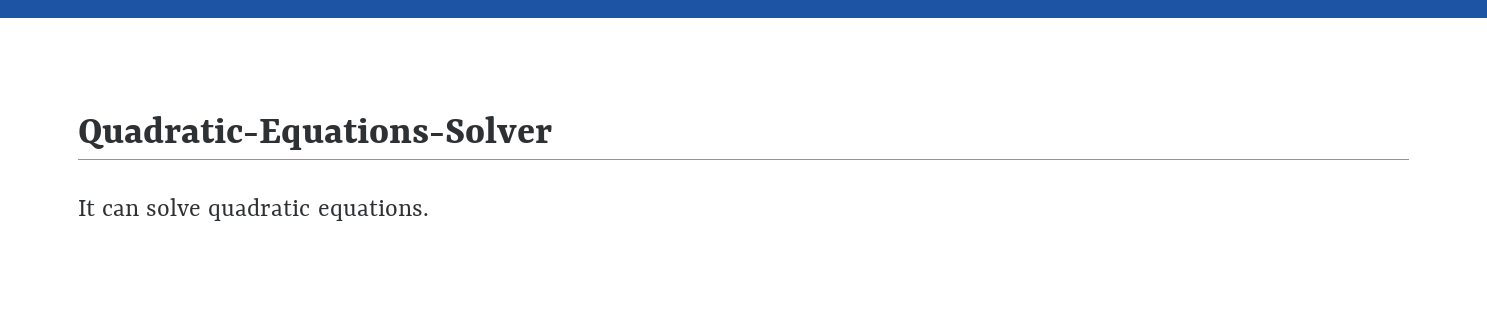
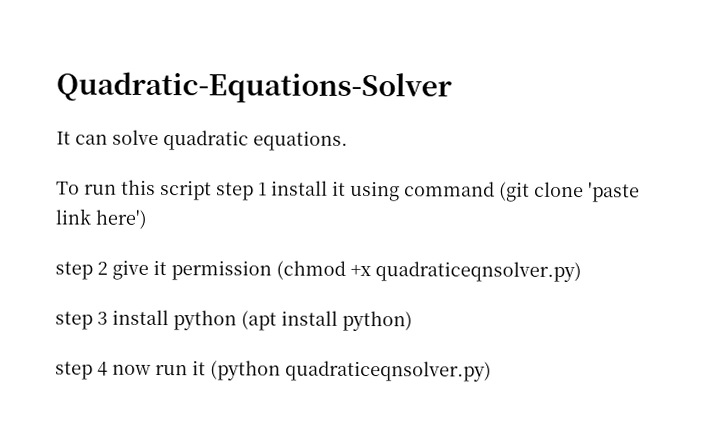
(429, 210) none -> [56,179,640,203] [55,208,148,229] [55,259,582,283] [55,309,413,332] [55,360,492,382] // To run this script step 1 install it using command (git clone 'paste link here') // step 2 give it permission (chmod +x quadraticeqnsolver.py) // step 3 install python (apt install python) // step 4 now run it (python quadraticeqnsolver.py)

